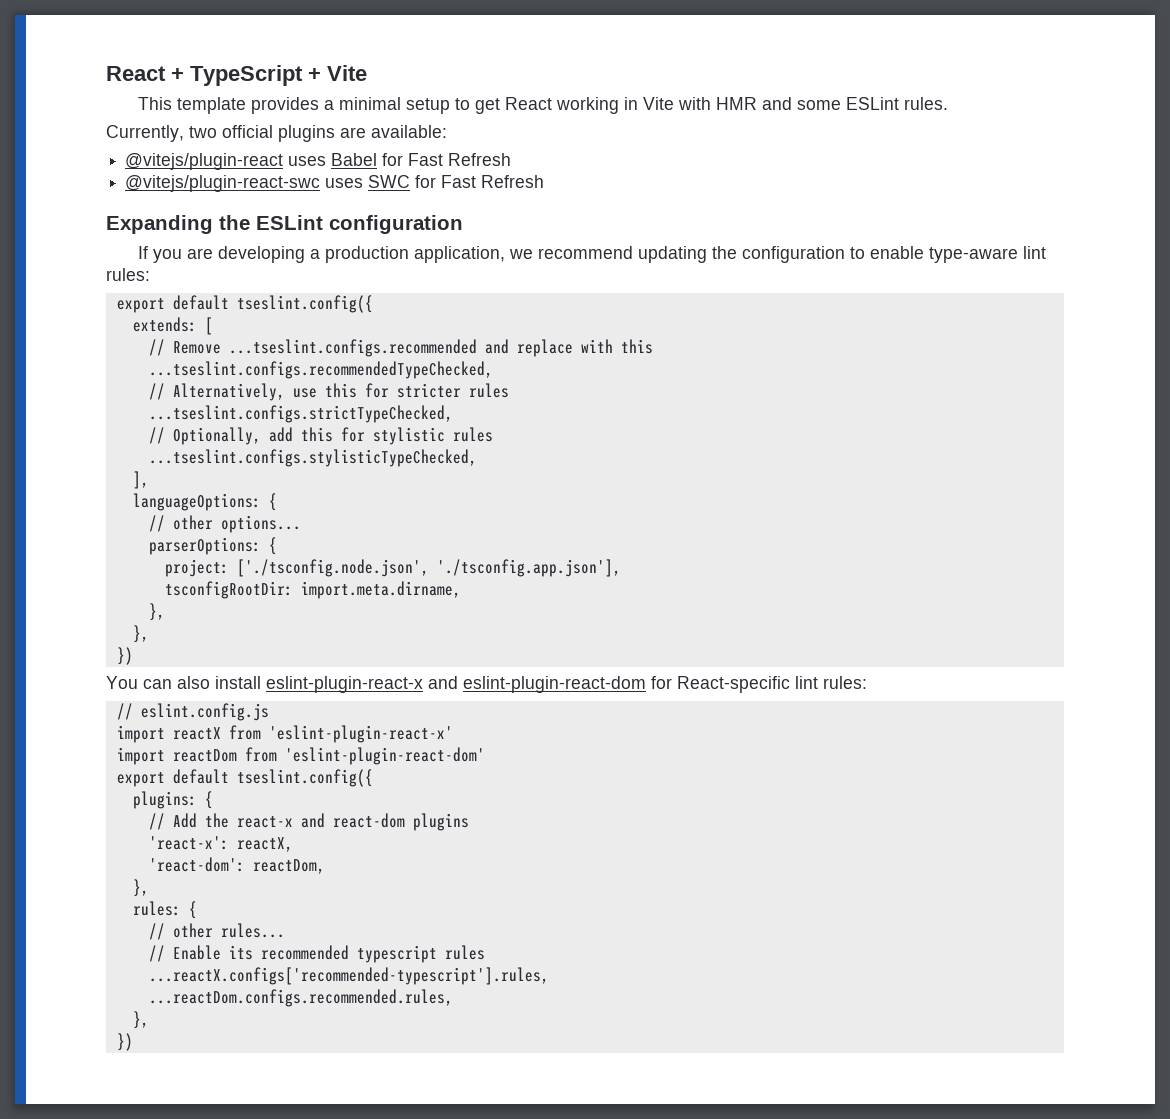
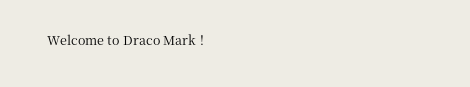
[106,65,367,86] [137,97,948,114] [106,125,447,142] [125,153,512,170] [125,175,545,192] [106,215,463,234] [137,246,1046,263] [106,268,150,281] [116,295,373,313] [132,317,213,335] [148,339,653,357] [148,361,493,379] [148,383,509,401] [148,405,453,423] [148,427,493,445] [148,449,477,467] [132,471,149,489] [132,493,277,511] [148,515,301,533] [148,537,277,555] [164,559,621,577] [164,581,461,599] [148,603,165,621] [132,625,149,643] [116,647,133,665] [106,676,867,693] [116,703,269,721] [116,725,453,743] [116,747,485,765] [116,769,373,787] [132,791,213,809] [148,813,469,831] [148,836,293,852] [148,857,325,874] [132,879,149,897] [132,901,197,919] [148,923,285,940] [148,945,485,963] [148,967,549,985] [148,989,453,1007] [132,1011,149,1029] [116,1033,133,1051] React + TypeScript + Vite // This template provides a minimal setup to get React working in Vite with HMR and some ESLint rules. // Currently, two official plugins are available: // @vitejs/plugin-react uses Babel for Fast Refresh // @vitejs/plugin-react-swc uses SWC for Fast Refresh // Expanding the ESLint configuration // If you are developing a production application, we recommend updating the configuration to enable type-aware lint rules: // export default tseslint.config({ // extends: [ // // Remove ...tseslint.configs.recommended and replace with this // ...tseslint.configs.recommendedTypeChecked, // // Alternatively, use this for stricter rules // ...tseslint.configs.strictTypeChecked, // // Optionally, add this for stylistic rules // ...tseslint.configs.stylisticTypeChecked, // ], // languageOptions: { // // other options... // parserOptions: { // project: ['./tsconfig.node.json', './tsconfig.app.json'], // tsconfigRootDir: import.meta.dirname, // }, // }, // }) // You can also install eslint-plugin-react-x and eslint-plugin-react-dom for React-specific lint rules: // // eslint.config.js // import reactX from 'eslint-plugin-react-x' // import reactDom from 'eslint-plugin-react-dom' // export default tseslint.config({ // plugins: { // // Add the react-x and react-dom plugins // 'react-x': reactX, // 'react-dom': reactDom, // }, // rules: { // // other rules... // // Enable its recommended typescript rules // ...reactX.configs['recommended-typescript'].rules, // ...reactDom.configs.recommended.rules, // }, // }) -> [47,34,204,45] Welcome to Draco Mark !

